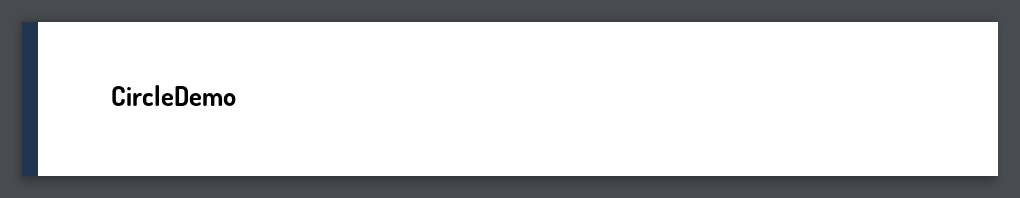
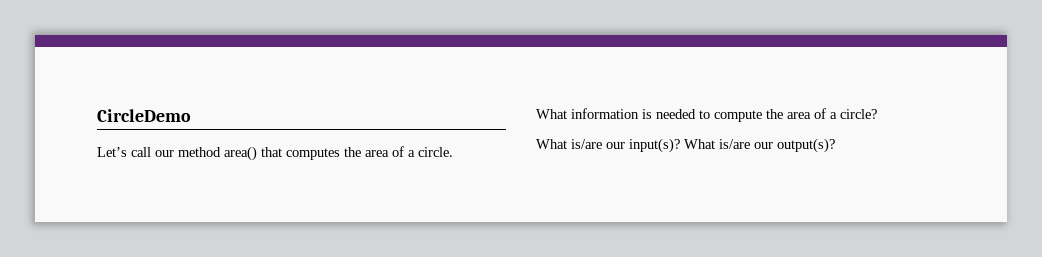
(236, 95) none -> [97,146,453,161] [536,108,877,122] [536,138,835,153] // Let’s call our method area() that computes the area of a circle. // What information is needed to compute the area of a circle? // What is/are our input(s)? What is/are our output(s)?

